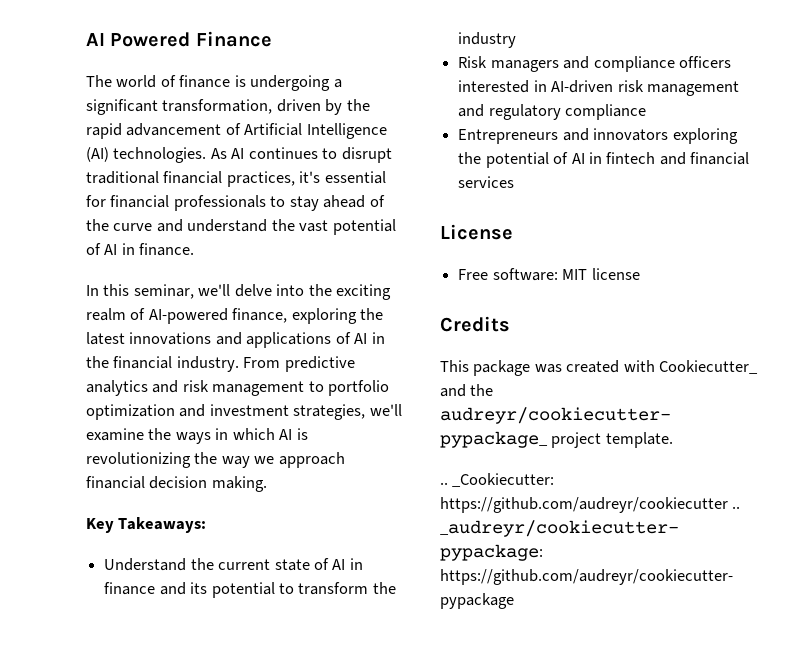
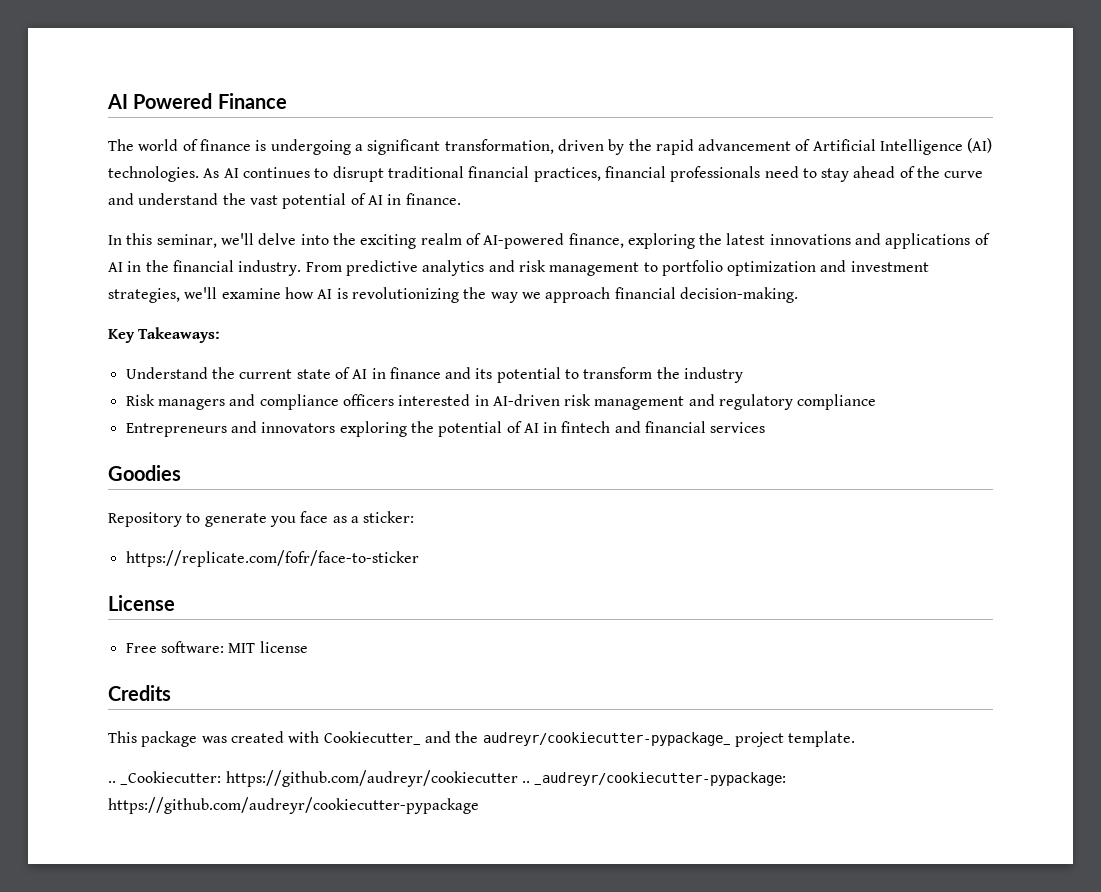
[299,171,386,184] [86,195,106,207] it's essential for -> (601, 174) none
(266, 203) none -> [764,166,799,178] need
[148,428,275,444] the ways in which -> [284,287,314,299] how
[149,476,267,492] decision making. -> [679,287,798,303] decision-making.
(515, 182) none -> [108,465,181,481] [108,511,415,527] [125,550,419,567] // Goodies // Repository to generate you face as a sticker: // https://replicate.com/fofr/face-to-sticker

